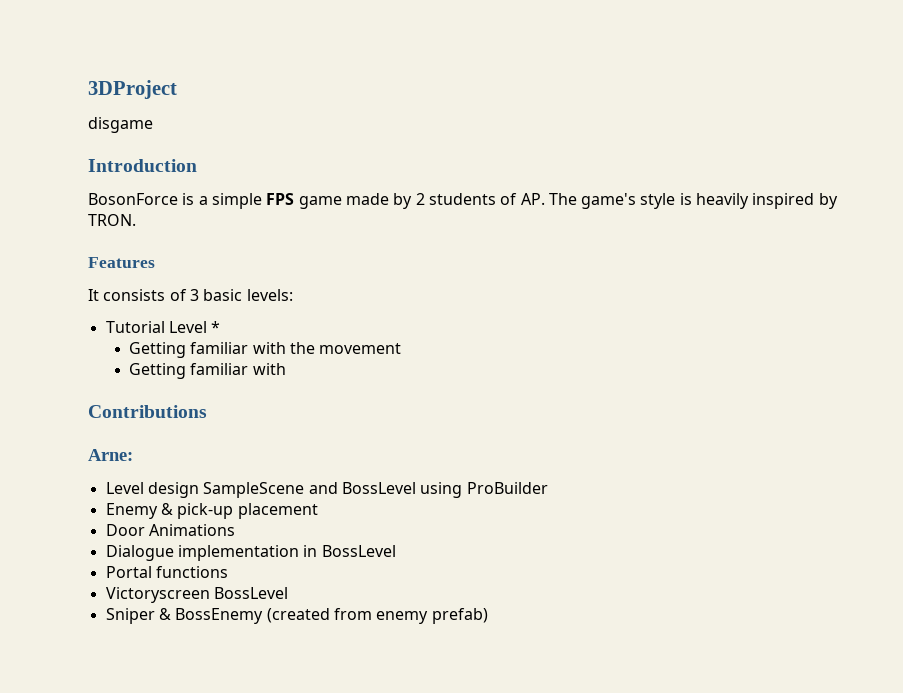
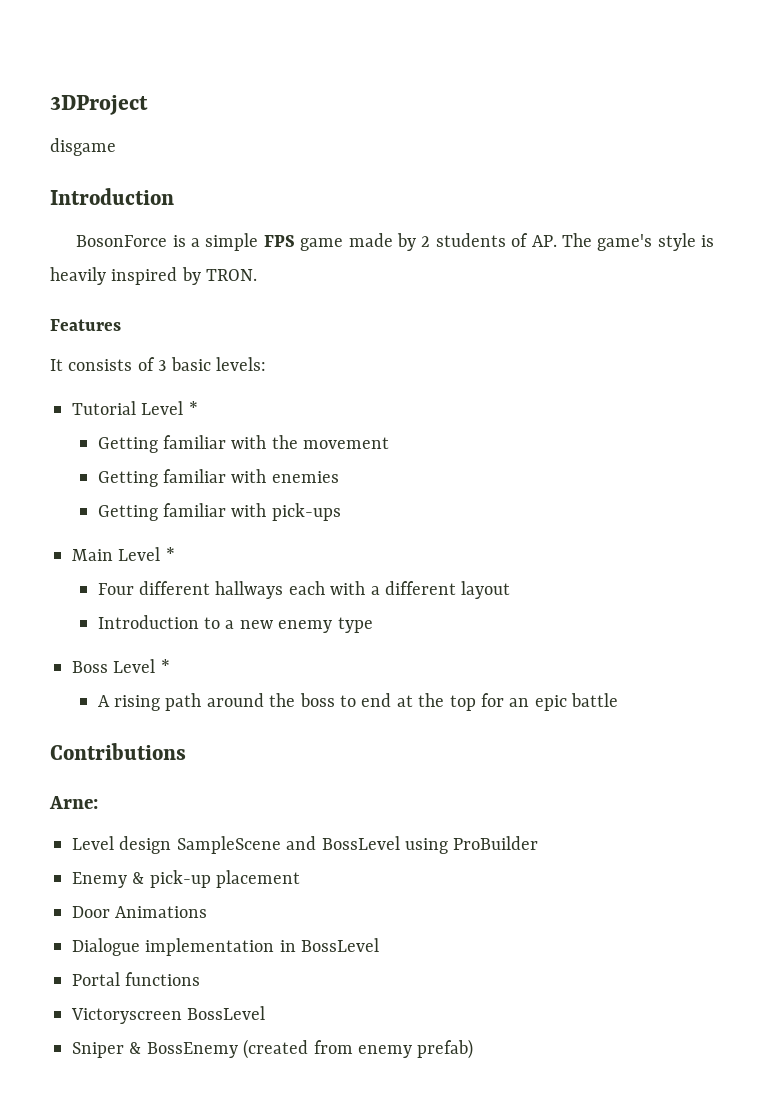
(286, 369) none -> [271,471,339,483] [97,503,341,521] [72,547,175,561] [97,581,511,599] [97,615,373,633] [72,659,170,673] [97,693,619,711] enemies // Getting familiar with pick-ups // Main Level * // Four different hallways each with a different layout // Introduction to a new enemy type // Boss Level * // A rising path around the boss to end at the top for an epic battle

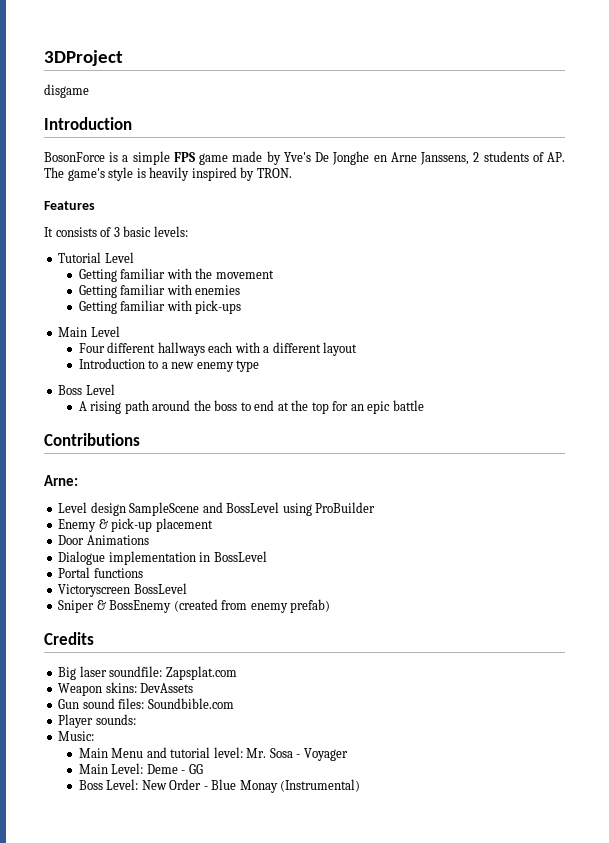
(416, 242) none -> [283,151,470,165] Yve's De Jonghe en Arne Janssens,
[188,401,198,415] * -> (134, 257) none
[165,547,175,561] * -> (120, 331) none
[160,659,170,673] * -> (115, 389) none
(474, 1049) none -> [44,632,94,645] [58,666,237,680] [58,682,194,696] [58,698,234,709] [58,714,136,728] [58,731,95,741] [78,747,348,761] [78,763,203,774] [78,779,361,793] // Credits // Big laser soundfile: Zapsplat.com // Weapon skins: DevAssets // Gun sound files: Soundbible.com // Player sounds: // Music: // Main Menu and tutorial level: Mr. Sosa - Voyager // Main Level: Deme - GG // Boss Level: New Order - Blue Monay (Instrumental)

